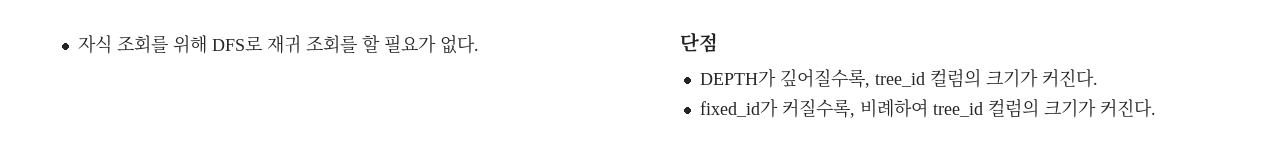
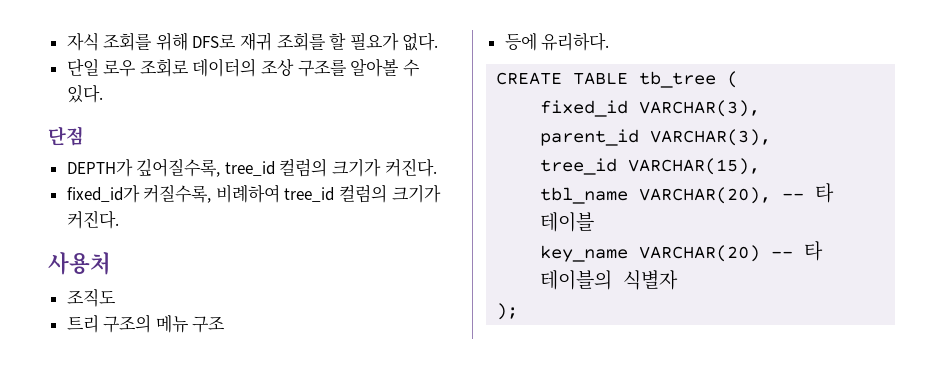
(479, 44) none -> [66,58,420,77] [66,85,103,103] // 단일 로우 조회로 데이터의 조상 구조를 알아볼 수 있다.
(1156, 108) none -> [48,252,111,275] [66,289,116,307] [66,314,226,333] [504,33,610,51] [496,71,739,88] [540,100,761,117] [540,129,772,146] [540,158,761,175] [540,183,835,204] [540,212,595,232] [540,241,824,262] [540,270,679,290] [496,303,519,320] // 사용처 // 조직도 // 트리 구조의 메뉴 구조 // 등에 유리하다. // CREATE TABLE tb_tree ( // fixed_id VARCHAR(3), // parent_id VARCHAR(3), // tree_id VARCHAR(15), // tbl_name VARCHAR(20), -- 타 테이블 // key_name VARCHAR(20) -- 타 테이블의 식별자 // );

